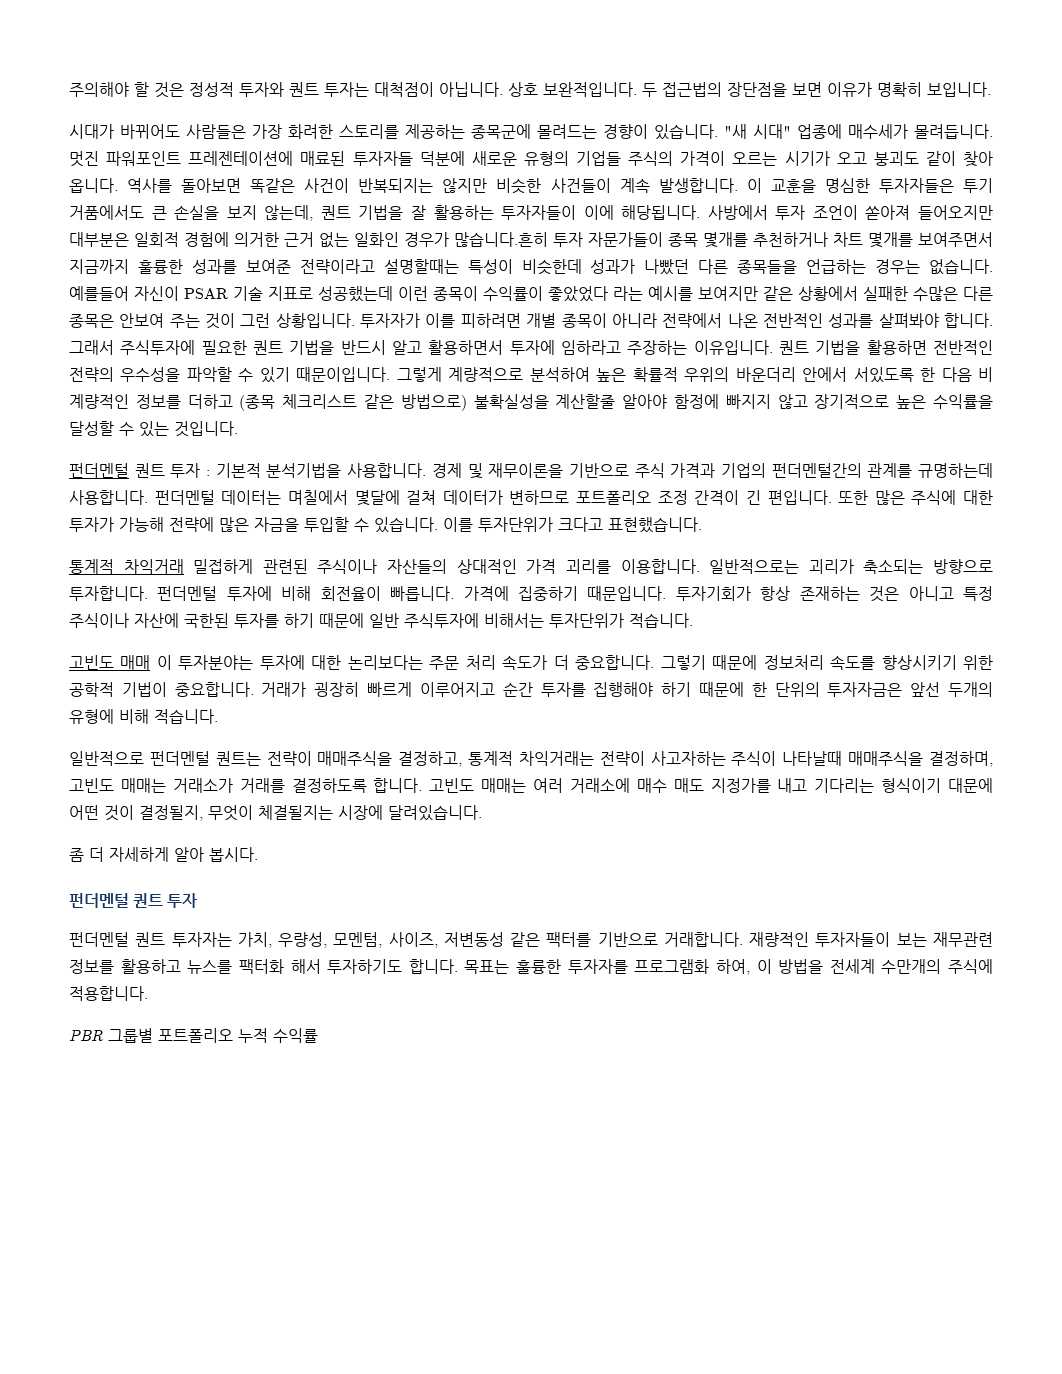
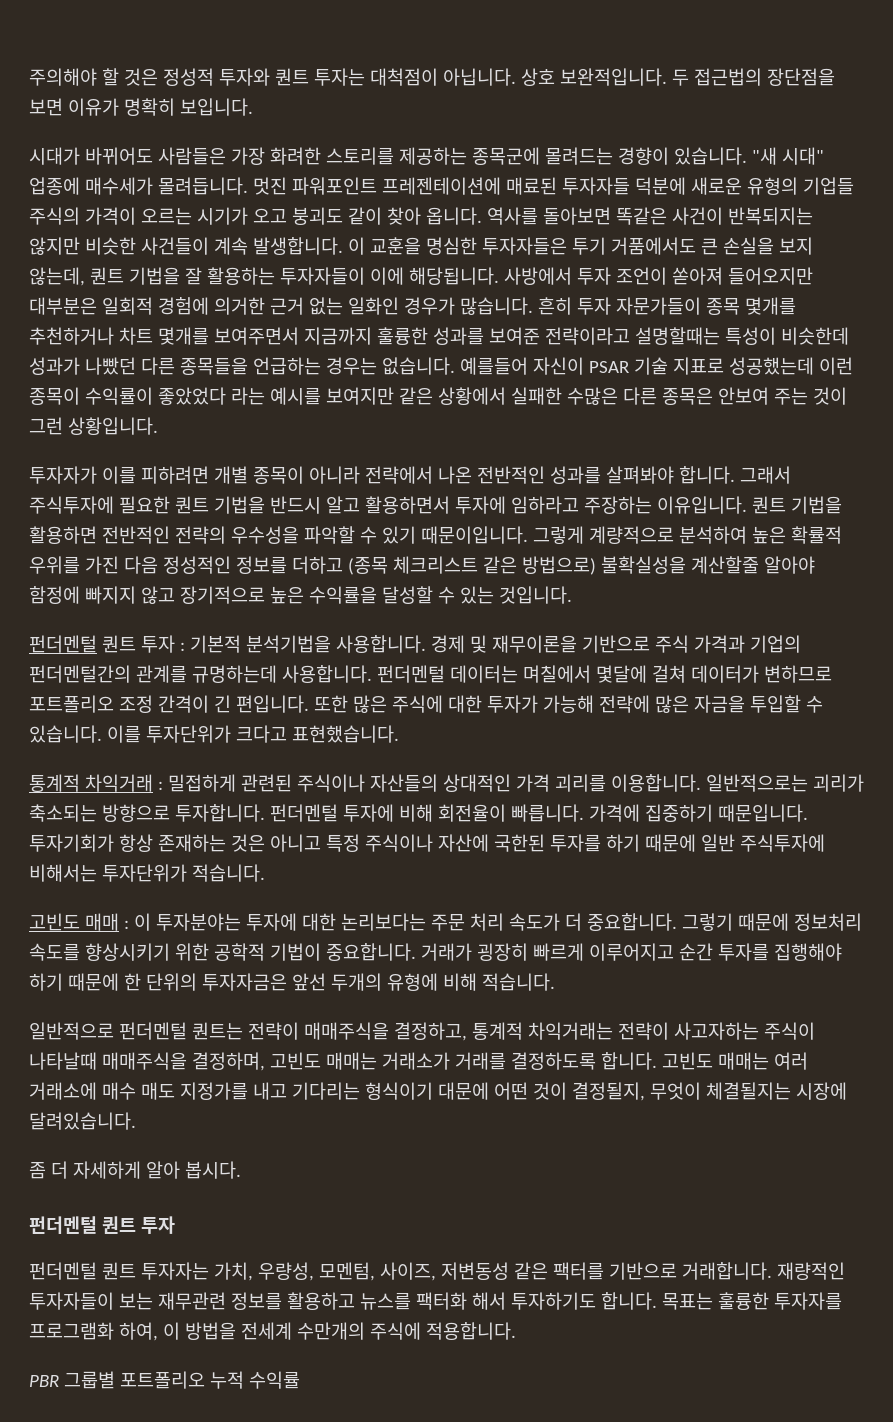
[454,232,548,247] 많습니다.흔히 -> [459,297,572,315] 많습니다. 흔히
(355, 320) none -> (158, 426) //
[684,367,994,383] [69,394,129,409] 우위의 바운더리 안에서 서있도록 한 다음 비 계량적인 -> [29,556,231,574] 우위를 가진 다음 정성적인
(184, 566) none -> [157,781,163,790] :
(151, 662) none -> [123,920,129,929] :

